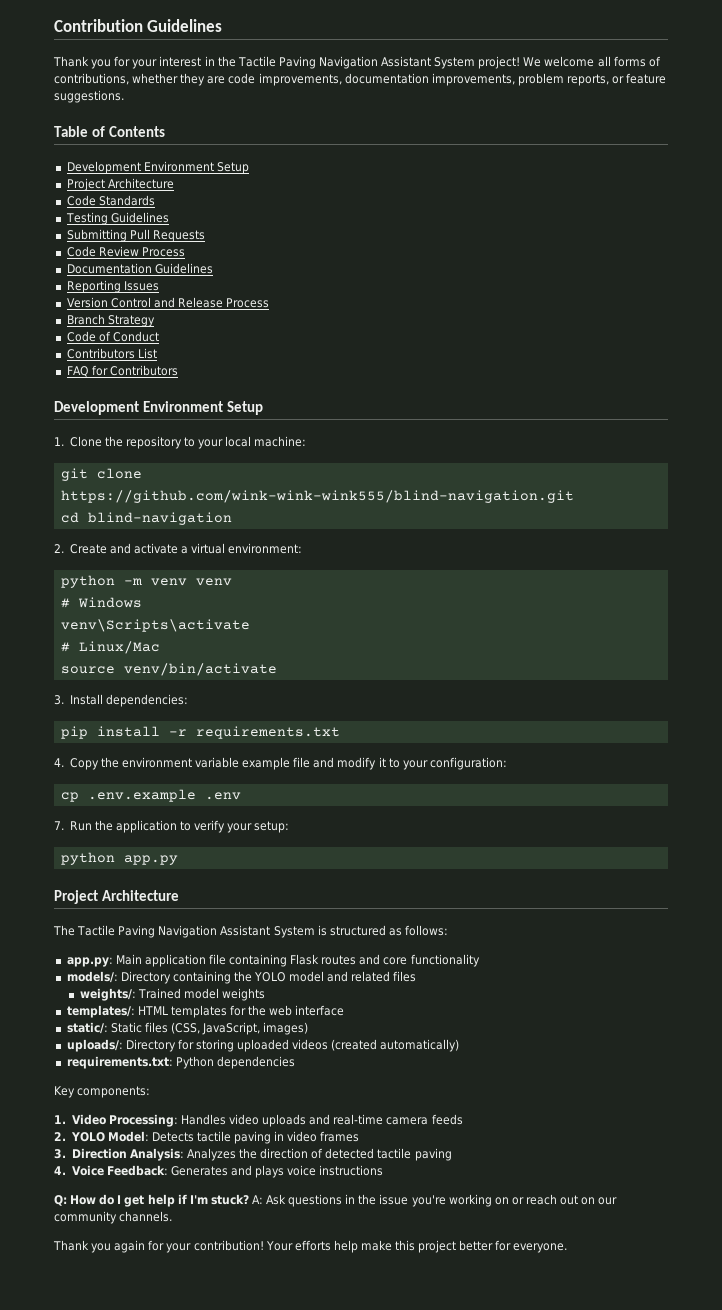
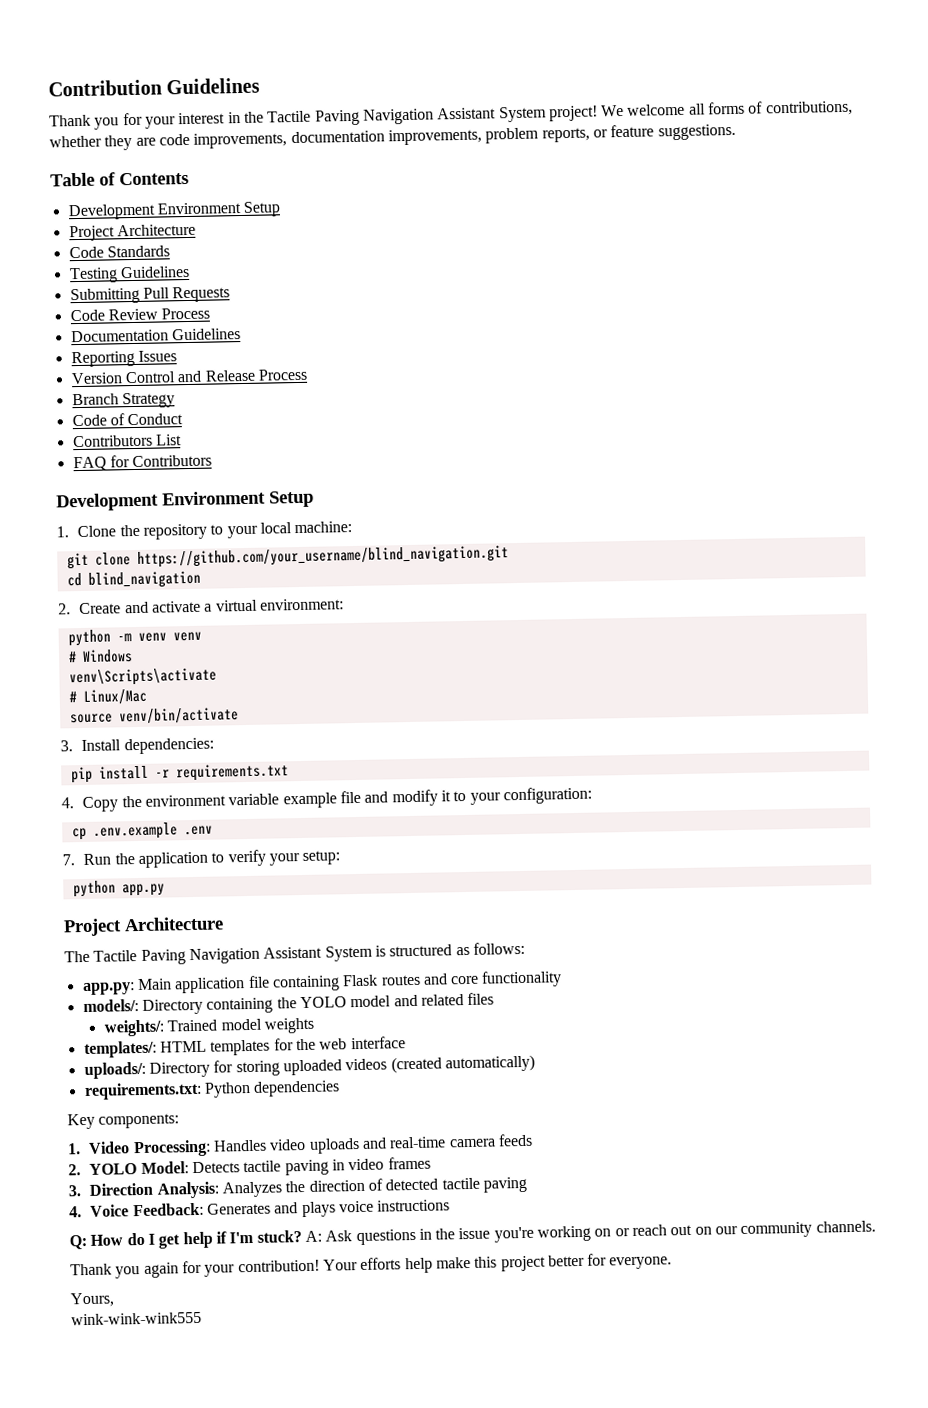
[60,490,574,503] https://github.com/wink-wink-wink555/blind-navigation.git -> [136,545,509,568] https://github.com/your_username/blind_navigation.git
[87,512,232,525] blind-navigation -> [87,570,201,589] blind_navigation
[66,1022,309,1035] // static/: Static files (CSS, JavaScript, images) -> (406, 1043) none
(568, 1248) none -> [70,1292,114,1308] [71,1311,202,1326] // Yours, // wink-wink-wink555

